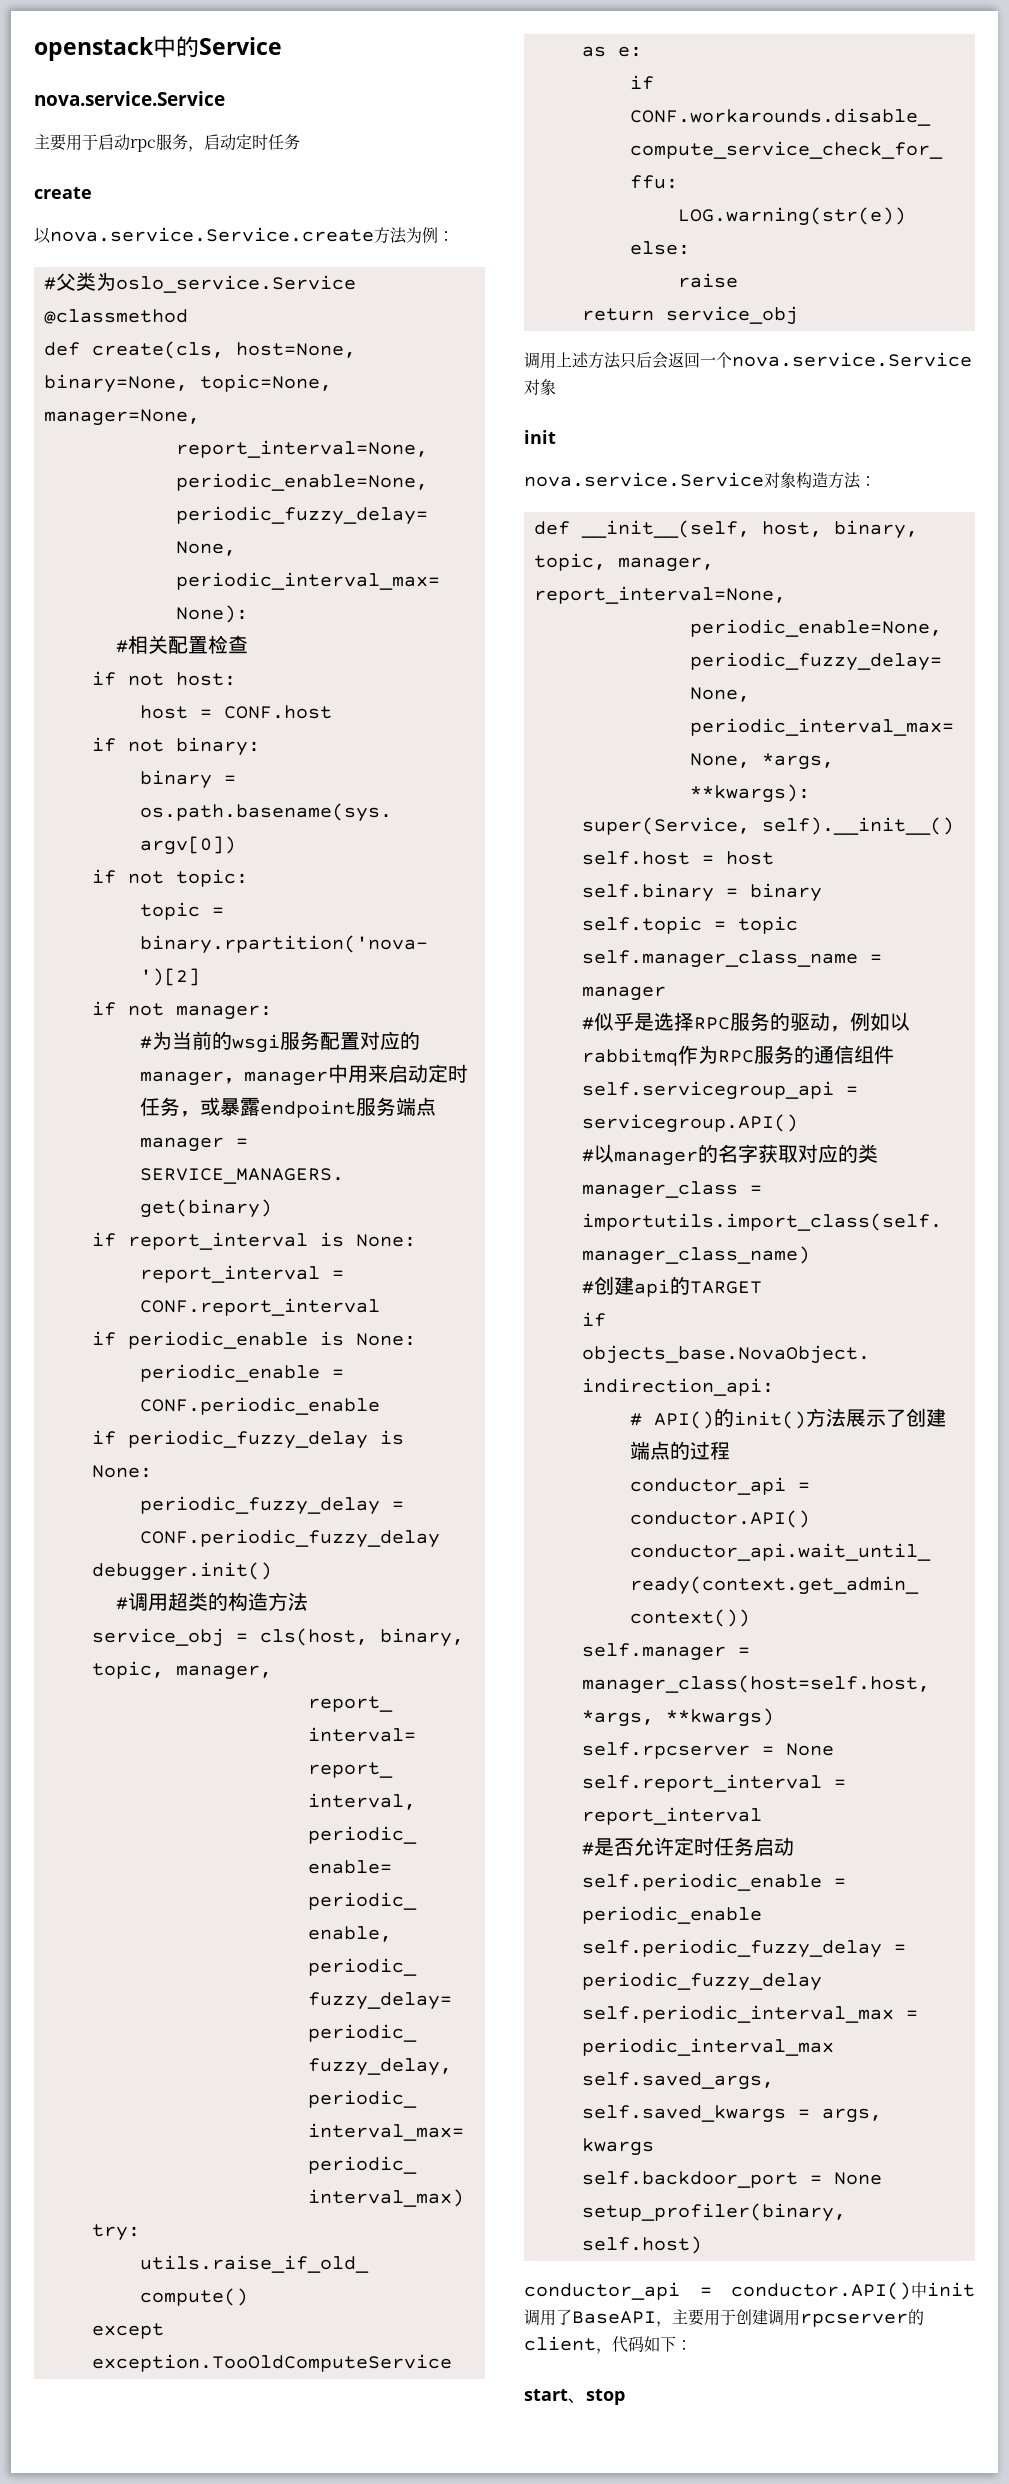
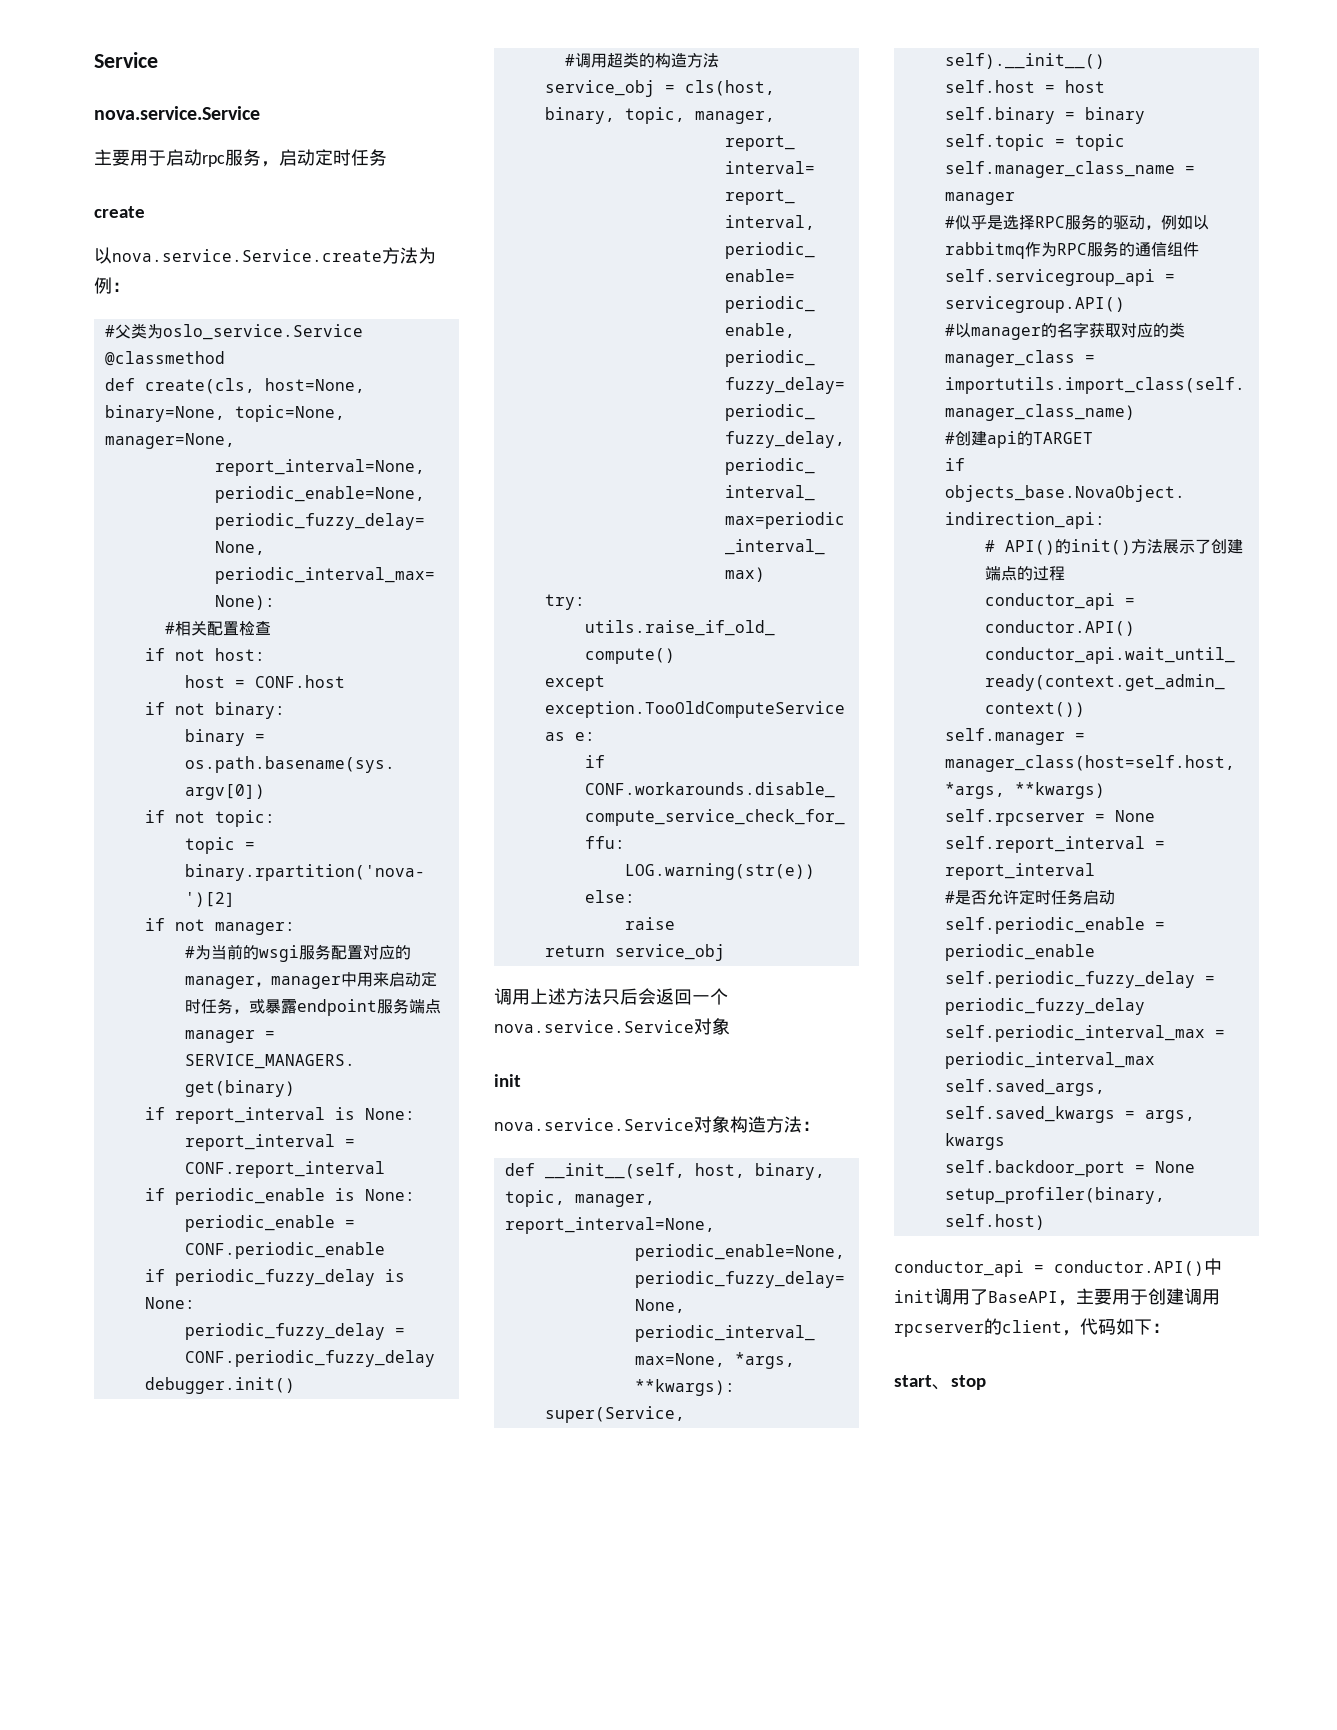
[34,36,199,61] openstack中的 -> (94, 60) none

